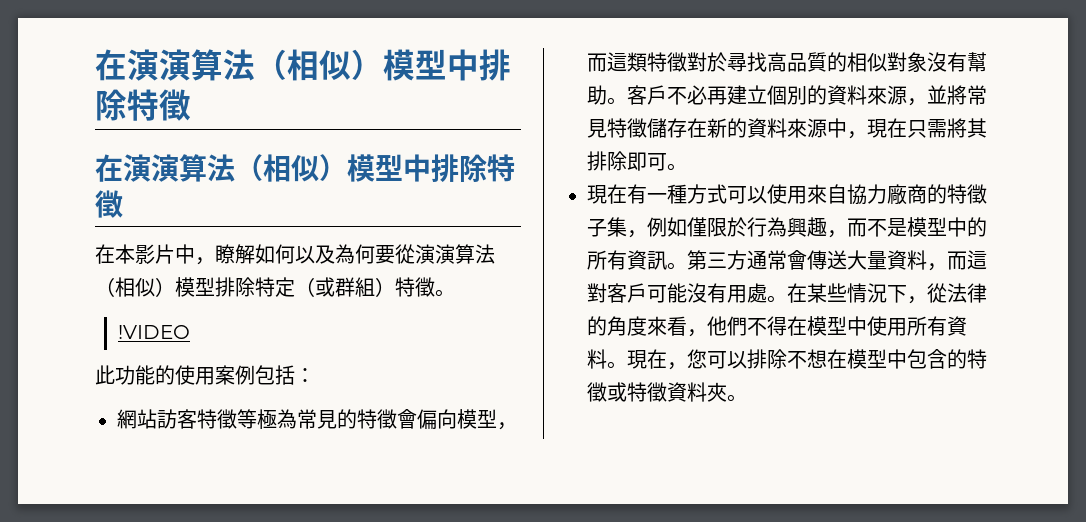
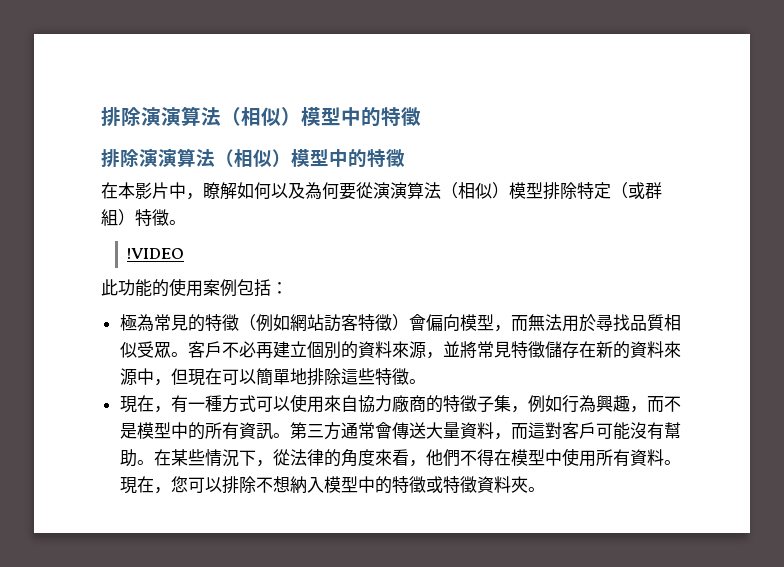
[95,49,511,81] [95,89,191,121] [95,154,487,182] 在演演算法（相似）模型中排除特徵 // 在演演算法（相似）模型中排除 -> [101,106,421,127] [101,148,367,168] 排除演演算法（相似）模型中的特徵 // 排除演演算法（相似）模型中的
[117,409,517,430] [587,52,987,72] [587,85,607,105] 網站訪客特徵等極為常見的特徵會偏向模型，而這類特徵對於尋找高品質的相似對象沒有幫助 -> [119,314,681,332] [119,341,171,358] 極為常見的特徵（例如網站訪客特徵）會偏向模型，而無法用於尋找品質相似受眾
[867,118,987,138] [587,151,667,171] 現在只需將其排除即可 -> [170,368,409,386] 但現在可以簡單地排除這些特徵
(627, 194) none -> [153,406,171,413] ，
[687,217,747,237] 僅限於 -> (562, 403) none
[727,283,767,303] 用處 -> [663,422,681,439] [119,449,137,467] 幫助
[827,349,947,369] 在模型中包含 -> [289,476,375,494] 納入模型中

